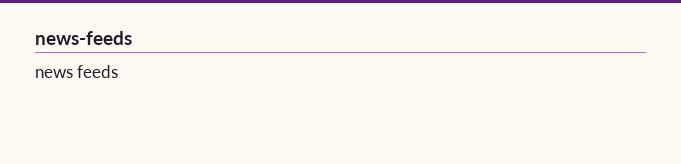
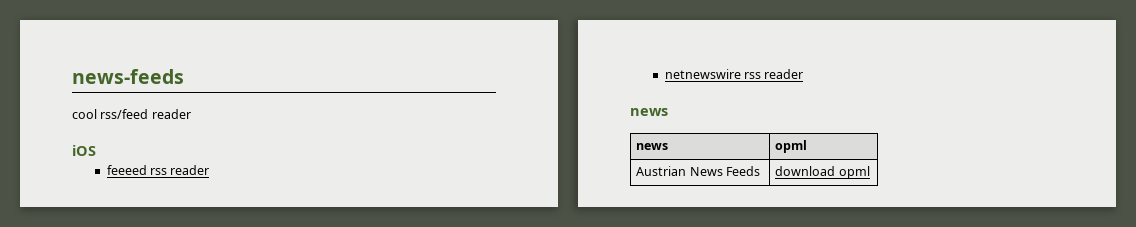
[35,65,119,78] news feeds -> [72,109,191,119] [72,145,96,156] [106,165,210,175] [664,69,804,79] [630,108,668,116] [636,143,669,150] [775,140,808,153] [636,166,760,176] [775,166,870,179] cool rss/feed reader // iOS // feeeed rss reader // netnewswire rss reader // news // news | opml // Austrian News Feeds | download opml

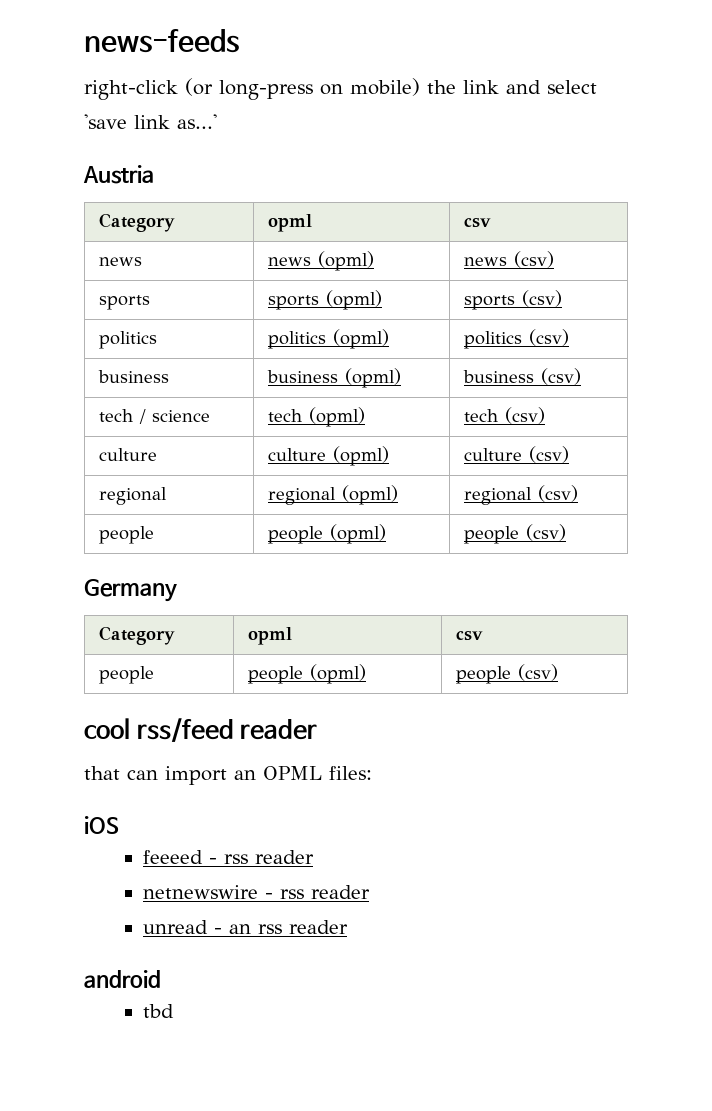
[72,109,191,119] cool rss/feed reader -> [84,78,597,100] [84,114,217,129] [83,165,154,184] [98,213,175,232] [267,214,312,232] [463,217,491,228] [98,257,142,266] [267,251,374,271] [463,251,554,268] [98,295,150,310] [267,290,382,310] [463,290,562,310] [98,331,157,349] [267,329,389,349] [463,329,569,349] [97,370,169,383] [266,368,401,388] [462,368,581,385] [98,409,210,424] [267,407,365,427] [463,407,545,424] [98,448,157,461] [267,446,389,466] [463,446,569,463] [98,487,167,505] [267,485,398,505] [463,485,578,505] [98,526,154,544] [267,524,386,544] [463,524,566,544] [84,579,177,602] [98,626,175,645] [247,627,292,645] [455,630,483,641] [98,666,154,684] [247,664,366,684] [455,664,558,684] [84,718,318,742] [84,766,372,785] right-click (or long-press on mobile) the link and select 'save link as...' // Austria // Category | opml | csv // news | news (opml) | news (csv) // sports | sports (opml) | sports (csv) // politics | politics (opml) | politics (csv) // business | business (opml) | business (csv) // tech / science | tech (opml) | tech (csv) // culture | culture (opml) | culture (csv) // regional | regional (opml) | regional (csv) // people | people (opml) | people (csv) // Germany // Category | opml | csv // people | people (opml) | people (csv) // cool rss/feed reader // that can import an OPML files:
(147, 170) none -> [209,858,218,864] -
[744,69,804,79] [630,108,668,116] [636,143,669,150] [775,140,808,153] [636,166,760,176] [775,166,870,179] rss reader // news // news | opml // Austrian News Feeds | download opml -> [265,885,371,899] [143,920,349,934] [84,970,161,988] [143,1004,175,1018] - rss reader // unread - an rss reader // android // tbd

